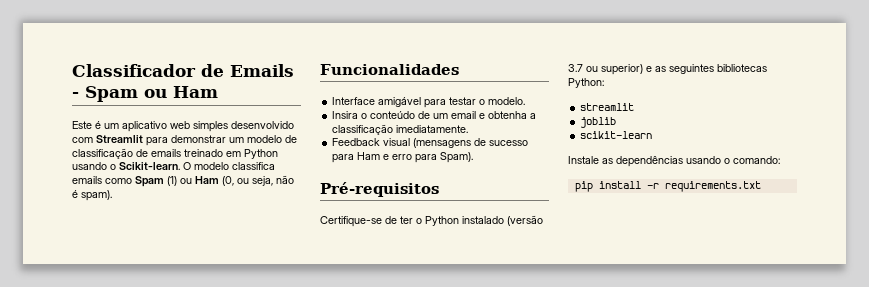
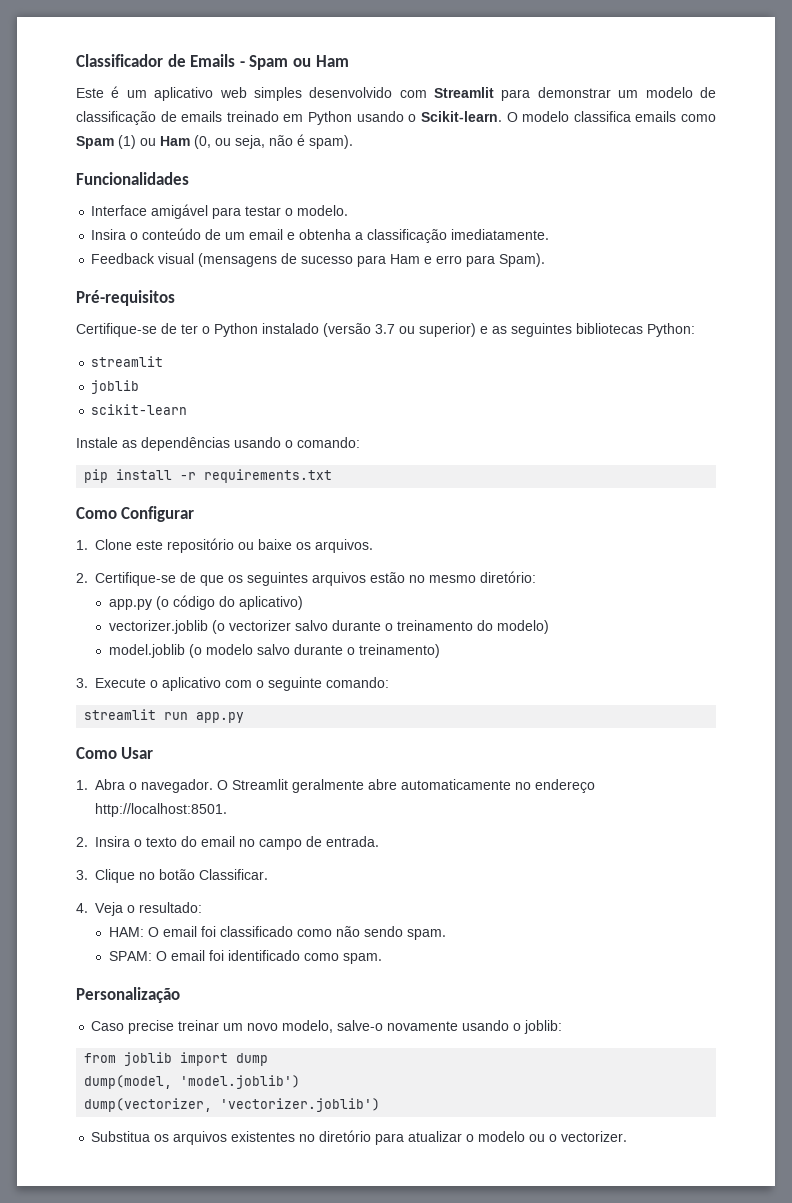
(761, 186) none -> [76,506,195,522] [76,538,373,553] [76,571,536,586] [108,595,303,610] [108,620,549,634] [108,644,440,658] [76,677,389,691] [84,709,245,723] [76,747,154,759] [76,779,595,793] [95,803,227,817] [76,836,379,850] [76,869,268,883] [76,902,202,916] [108,926,446,940] [108,950,382,964] [76,987,180,1003] [91,1020,563,1034] [84,1052,269,1066] [84,1075,301,1089] [84,1098,381,1112] [91,1130,628,1145] // Como Configurar // 1. Clone este repositório ou baixe os arquivos. // 2. Certifique-se de que os seguintes arquivos estão no mesmo diretório: // app.py (o código do aplicativo) // vectorizer.joblib (o vectorizer salvo durante o treinamento do modelo) // model.joblib (o modelo salvo durante o treinamento) // 3. Execute o aplicativo com o seguinte comando: // streamlit run app.py // Como Usar // 1. Abra o navegador. O Streamlit geralmente abre automaticamente no endereço http://localhost:8501. // 2. Insira o texto do email no campo de entrada. // 3. Clique no botão Classificar. // 4. Veja o resultado: // HAM: O email foi classificado como não sendo spam. // SPAM: O email foi identificado como spam. // Personalização // Caso precise treinar um novo modelo, salve-o novamente usando o joblib: // from joblib import dump // dump(model, 'model.joblib') // dump(vectorizer, 'vectorizer.joblib') // Substitua os arquivos existentes no diretório para atualizar o modelo ou o vectorizer.

